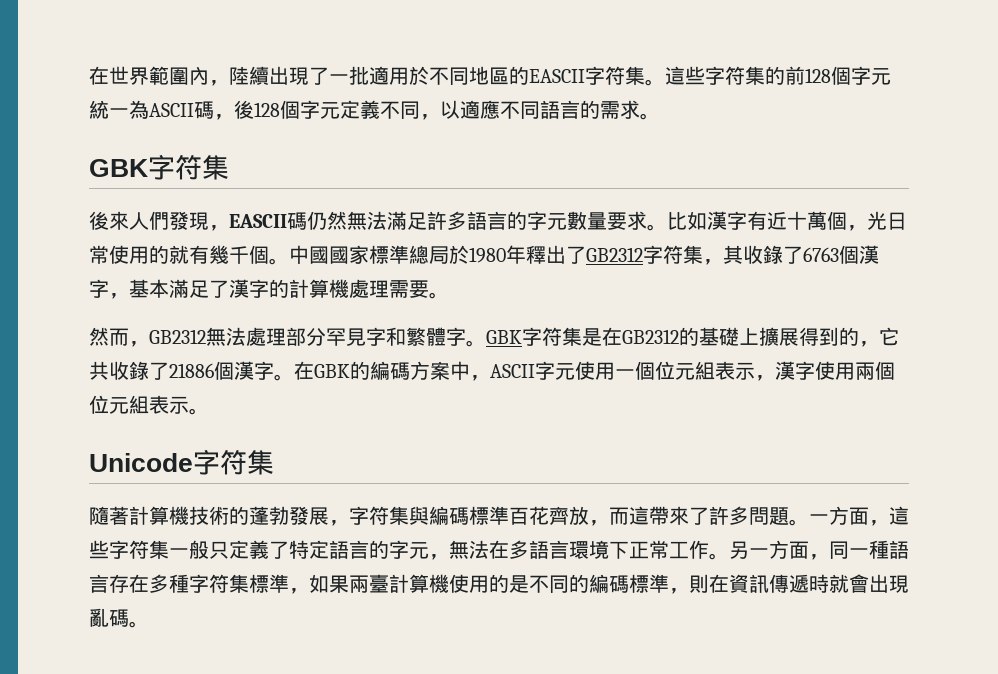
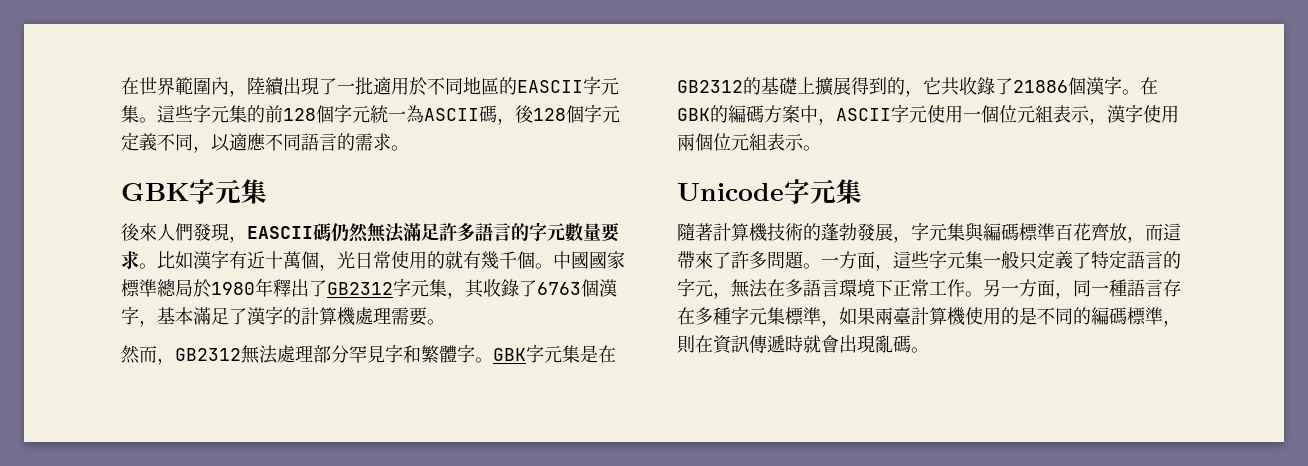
[605,66,625,85] 符 -> [601,77,619,95] 元
[725,66,745,85] 符 -> [211,105,229,123] 元
[175,154,202,180] 符 -> [215,179,241,204] 元
[663,245,683,264] 符 -> [411,279,429,297] 元
[542,327,562,346] 符 -> [544,345,562,363] 元
[220,449,247,475] 符 -> [810,179,836,204] 元
[369,506,389,525] 符 -> [929,223,947,241] 元
[129,540,149,559] 符 -> [947,251,965,269] 元
[209,574,229,593] 符 -> [749,307,767,325] 元

